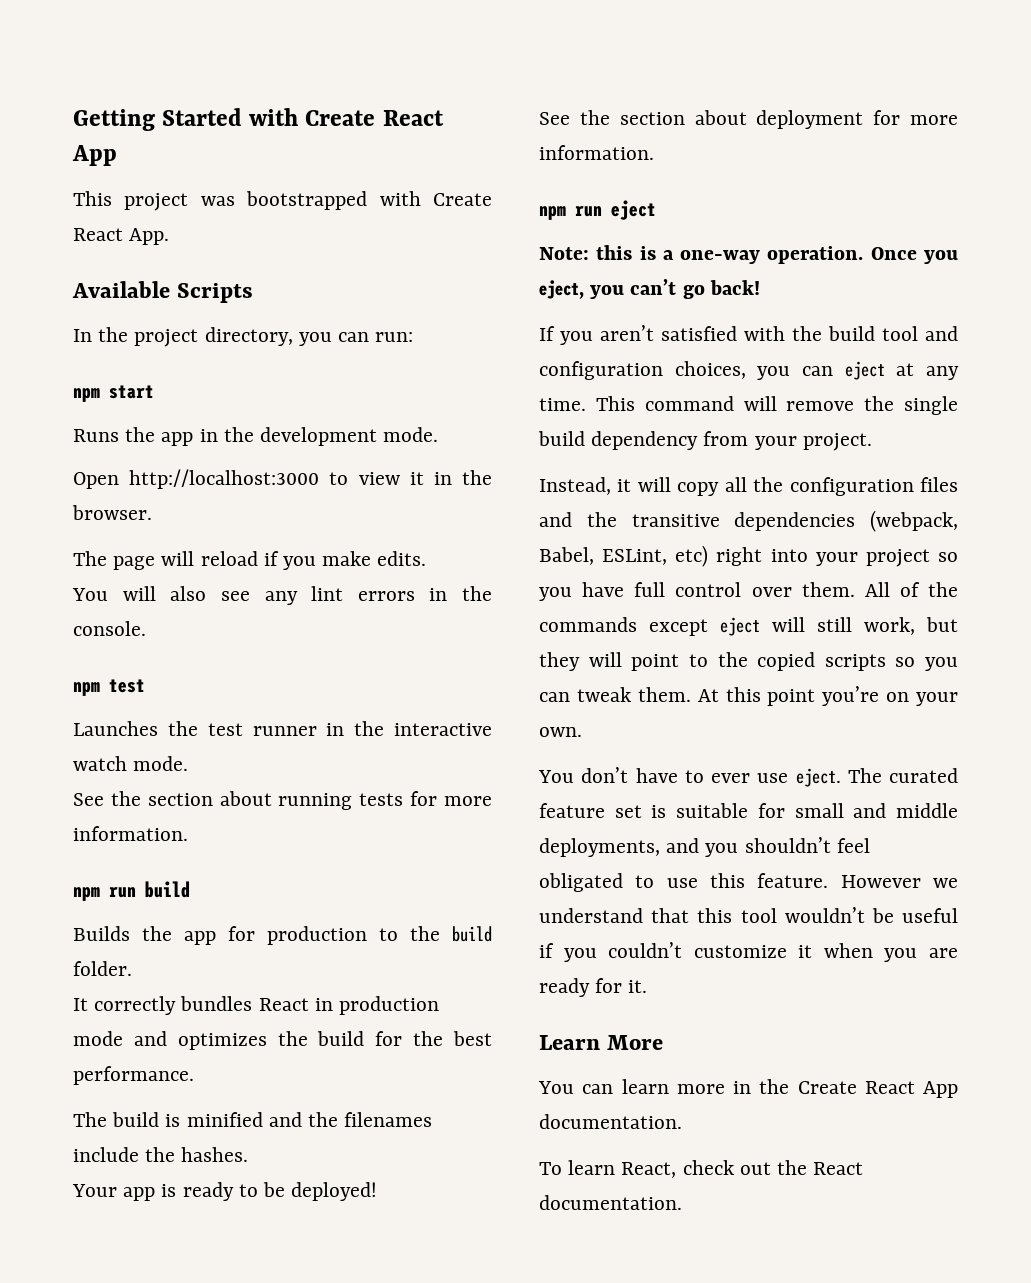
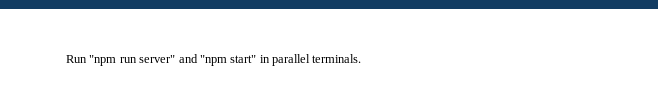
[73,108,444,131] [72,145,117,166] [73,191,492,211] [73,228,170,245] [72,281,253,303] [73,327,414,347] [73,385,154,402] [73,427,439,446] [73,469,493,489] [72,505,152,520] [73,551,427,570] [72,586,492,605] [73,621,146,636] [73,679,145,696] [73,721,492,736] [73,756,189,771] [73,791,492,810] [73,826,188,841] [73,881,190,901] [73,926,492,945] [73,961,132,976] [73,996,440,1015] [73,1031,492,1050] [73,1066,194,1085] [73,1112,433,1127] [73,1147,249,1162] [72,1182,378,1201] [539,110,958,129] [539,145,654,160] [539,200,656,220] [539,245,958,264] [539,279,760,299] [539,325,958,345] [539,361,959,380] [539,396,958,415] [538,431,872,451] [539,477,958,496] [539,510,958,532] [539,545,958,567] [539,582,958,601] [539,617,958,636] [539,652,958,671] [539,686,958,706] [539,727,582,737] [538,767,958,787] [539,803,958,818] [539,837,870,857] [539,873,958,892] [539,907,958,923] [539,942,958,962] [539,978,648,997] [539,1035,663,1050] [538,1079,958,1098] [539,1114,682,1129] [539,1160,864,1178] [539,1195,682,1210] Getting Started with Create React App // This project was bootstrapped with Create React App. // Available Scripts // In the project directory, you can run: // npm start // Runs the app in the development mode. // Open http://localhost:3000 to view it in the browser. // The page will reload if you make edits. // You will also see any lint errors in the console. // npm test // Launches the test runner in the interactive watch mode. // See the section about running tests for more information. // npm run build // Builds the app for production to the build folder. // It correctly bundles React in production mode and optimizes the build for the best performance. // The build is minified and the filenames include the hashes. // Your app is ready to be deployed! // See the section about deployment for more information. // npm run eject // Note: this is a one-way operation. Once you eject, you can’t go back! // If you aren’t satisfied with the build tool and configuration choices, you can eject at any time. This command will remove the single build dependency from your project. // Instead, it will copy all the configuration files and the transitive dependencies (webpack, Babel, ESLint, etc) right into your project so you have full control over them. All of the commands except eject will still work, but they will point to the copied scripts so you can tweak them. At this point you’re on your own. // You don’t have to ever use eject. The curated feature set is suitable for small and middle deployments, and you shouldn’t feel obligated to use this feature. However we understand that this tool wouldn’t be useful if you couldn’t customize it when you are ready for it. // Learn More // You can learn more in the Create React App documentation. // To learn React, check out the React documentation. -> [66,54,362,66] Run "npm run server" and "npm start" in parallel terminals.

